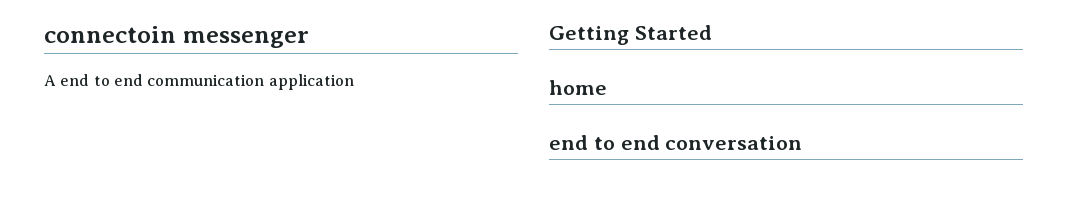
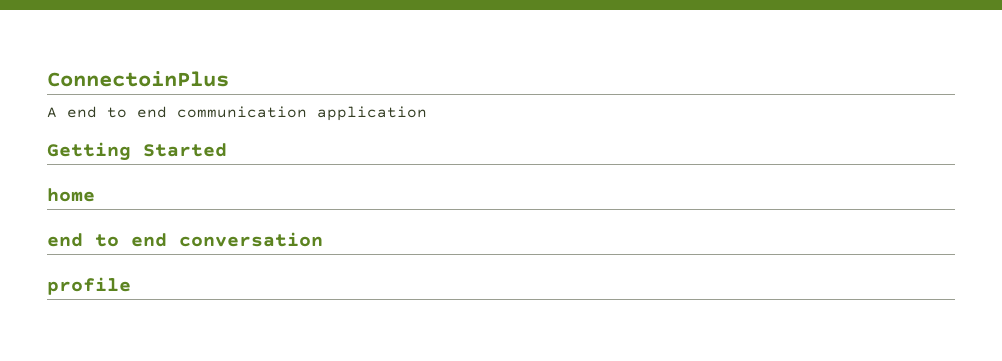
[44,26,309,48] connectoin messenger -> [47,71,229,87] ConnectoinPlus
(803, 143) none -> [47,277,131,295] // profile

